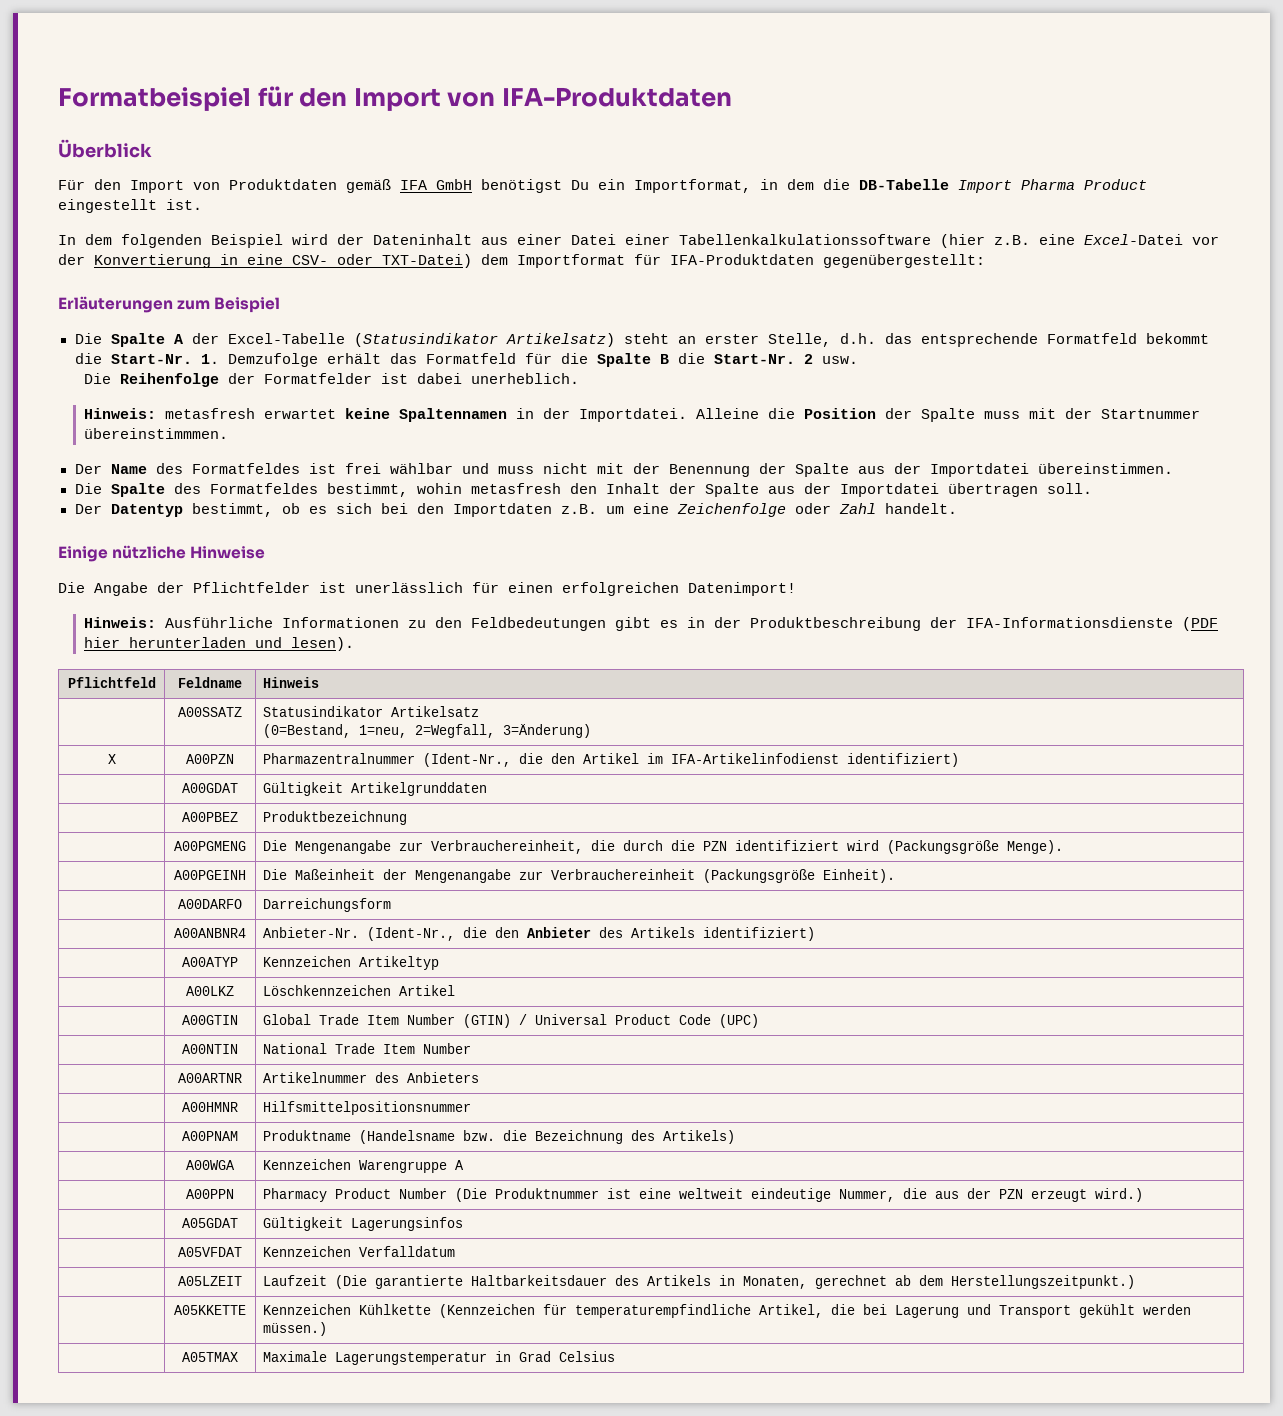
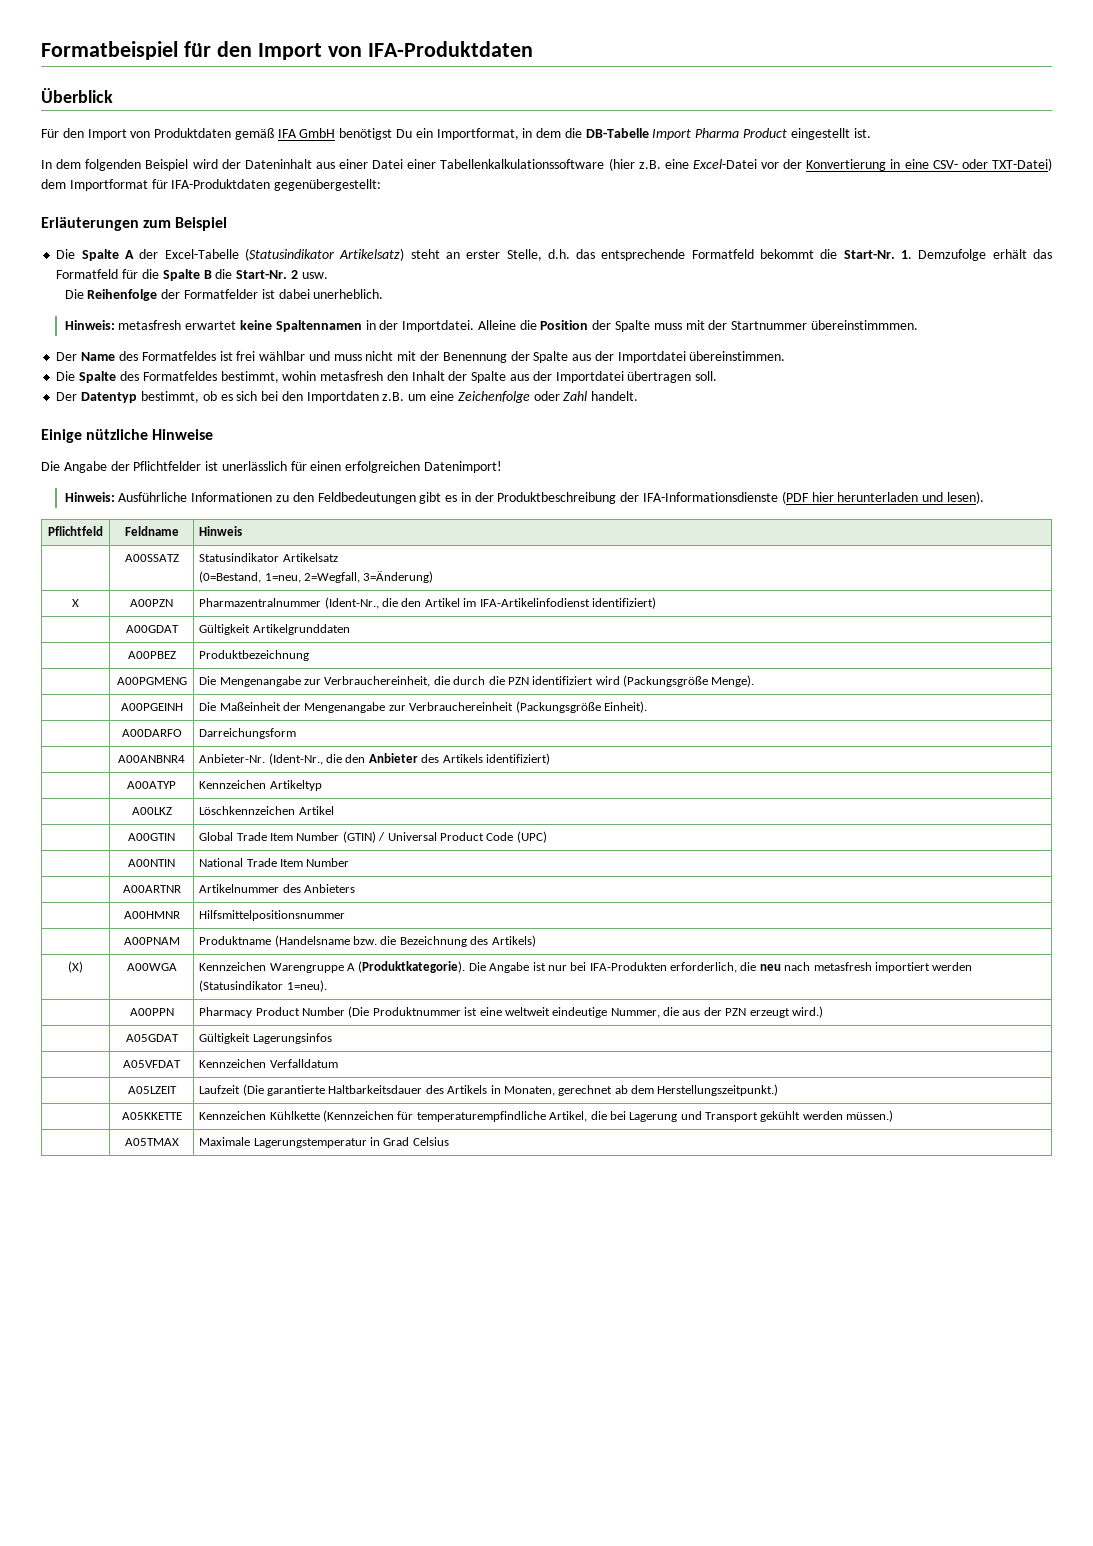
(736, 1137) none -> [68,961,83,973] (X)
(465, 1165) none -> [358,961,973,973] [199,980,327,992] (Produktkategorie). Die Angabe ist nur bei IFA-Produkten erforderlich, die neu nach metasfresh importiert werden (Statusindikator 1=neu).

